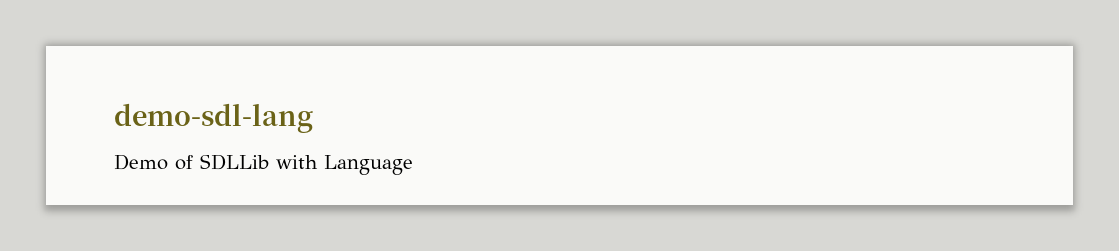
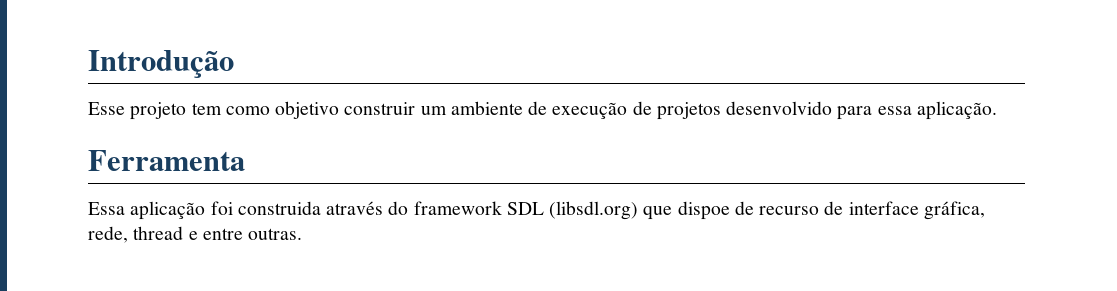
[114,103,313,133] [114,154,413,175] demo-sdl-lang // Demo of SDLLib with Language -> [88,50,234,78] [88,101,997,120] [88,150,245,171] [88,201,985,220] [88,226,303,243] Introdução // Esse projeto tem como objetivo construir um ambiente de execução de projetos desenvolvido para essa aplicação. // Ferramenta // Essa aplicação foi construida através do framework SDL (libsdl.org) que dispoe de recurso de interface gráfica, rede, thread e entre outras.

